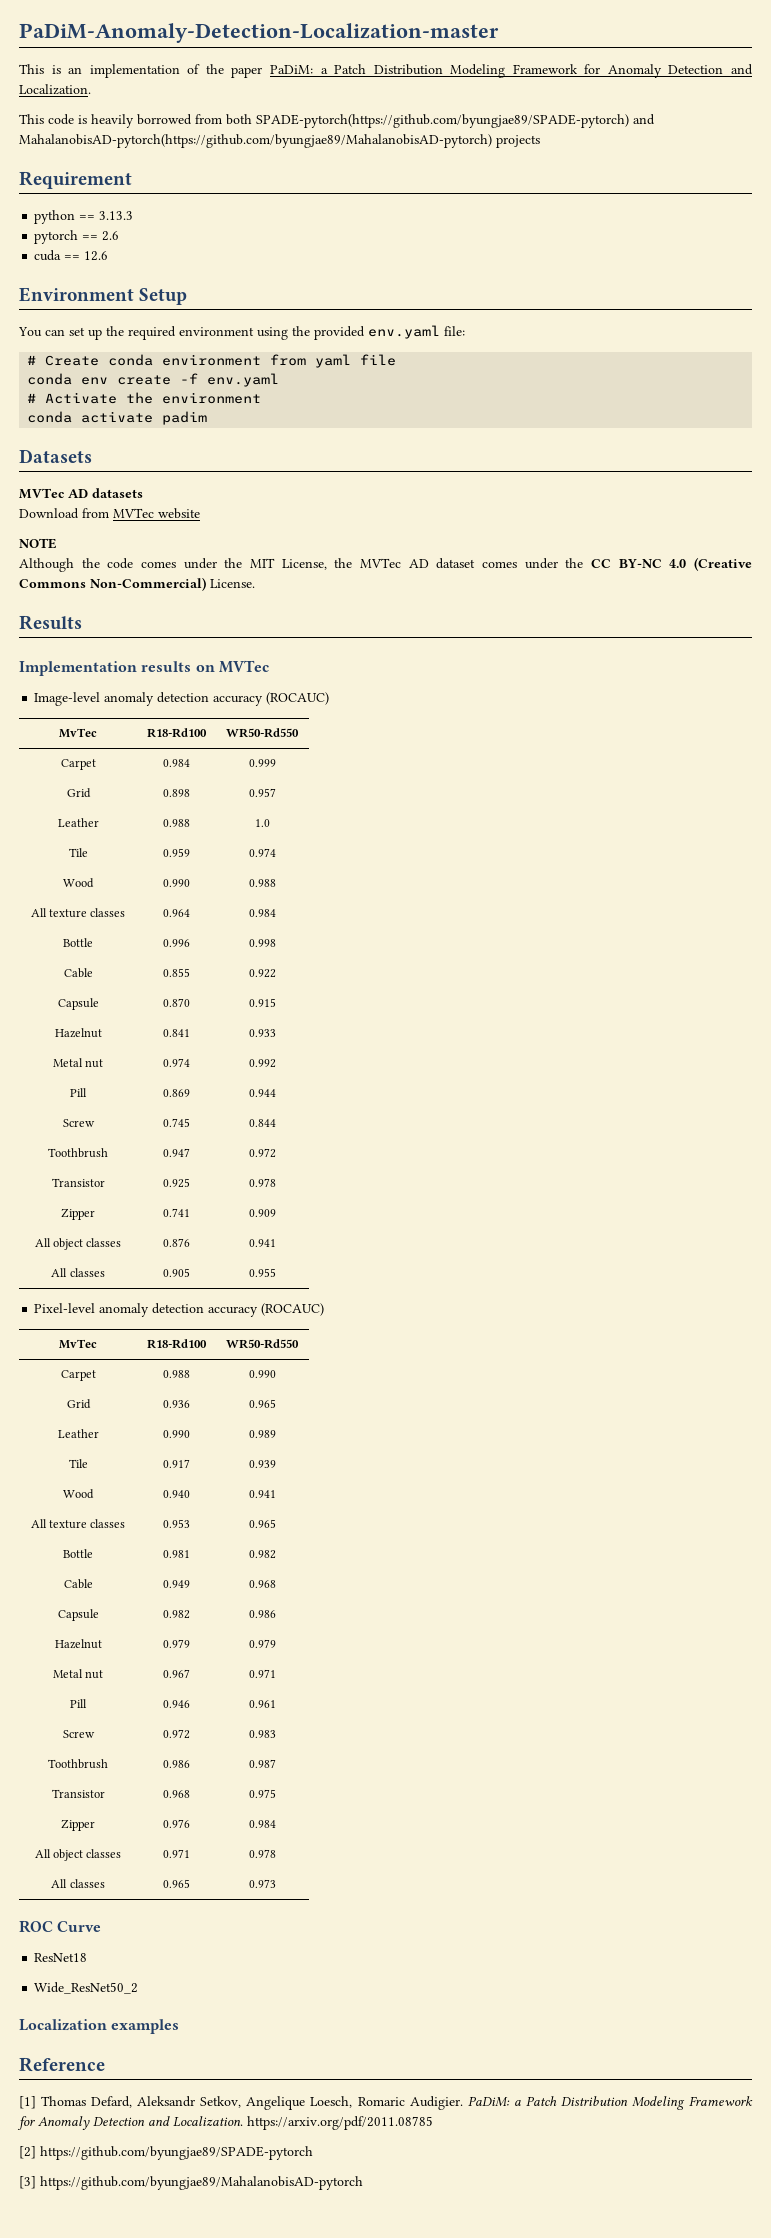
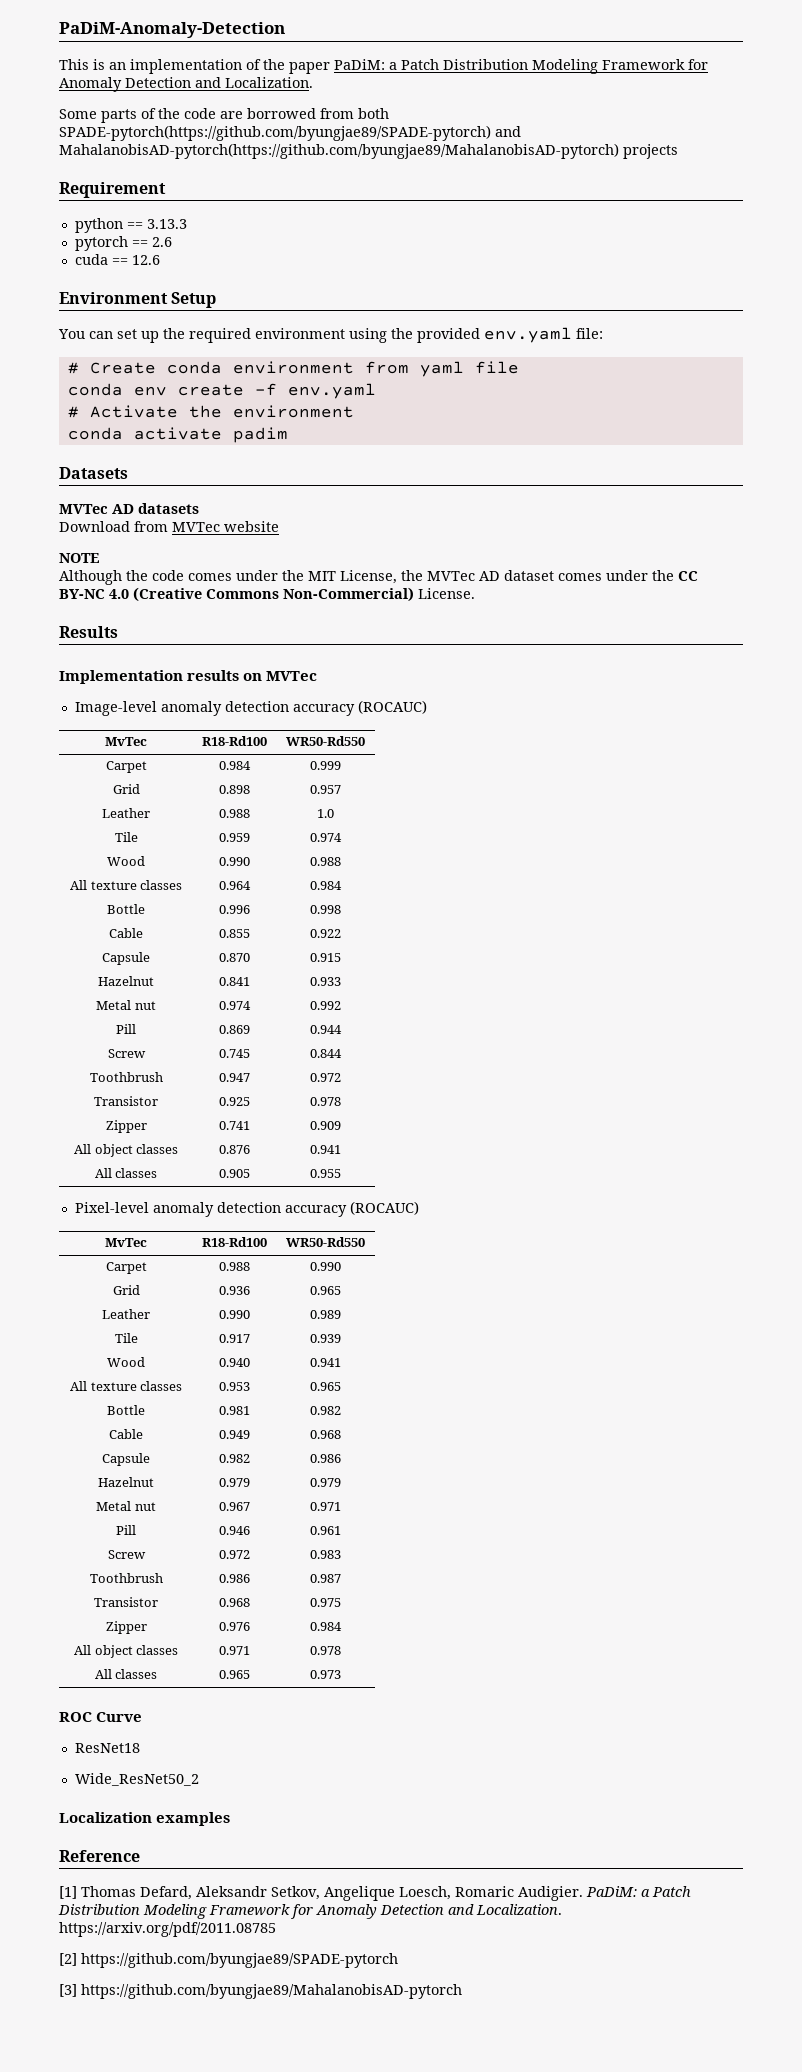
[19,23,499,43] PaDiM-Anomaly-Detection-Localization-master -> [59,22,285,38] PaDiM-Anomaly-Detection
[19,114,134,128] This code is heavily -> [59,108,243,123] Some parts of the code are

